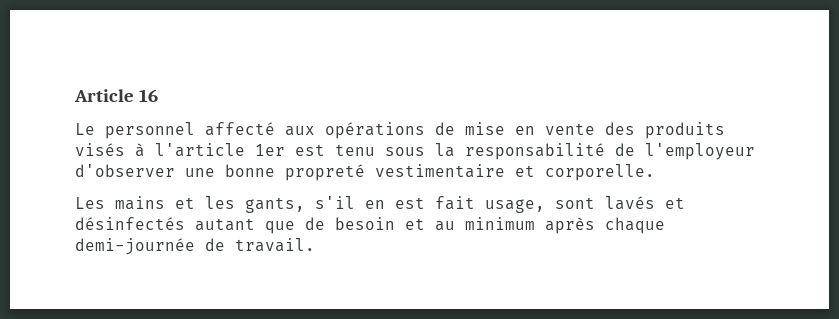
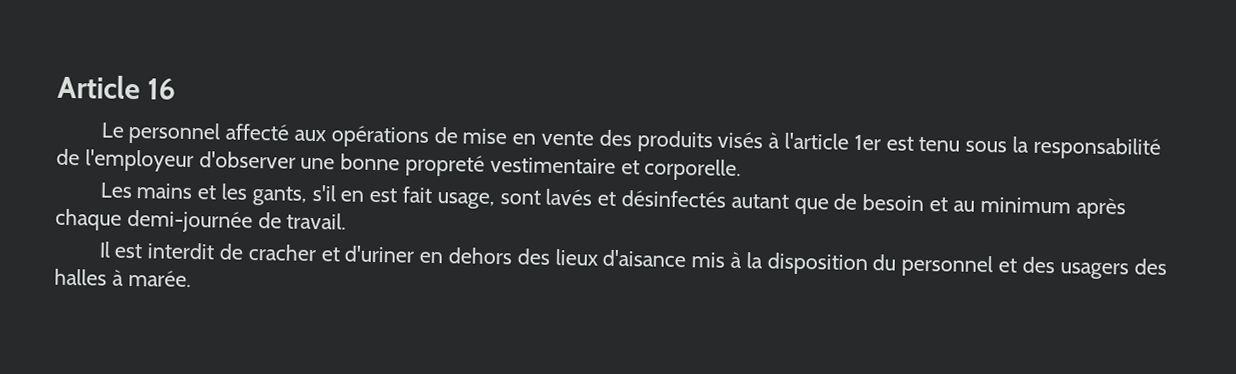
(315, 245) none -> [98,241,1167,280] [54,268,191,287] // Il est interdit de cracher et d'uriner en dehors des lieux d'aisance mis à la disposition du personnel et des usagers des halles à marée.

